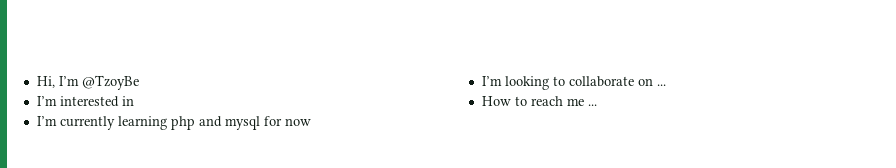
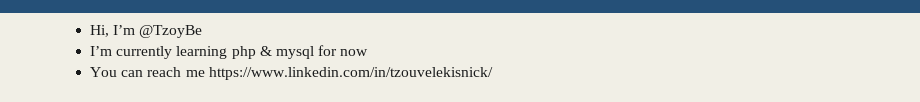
[36,96,134,107] // I’m interested in -> (203, 31) none
[198,116,222,127] and -> [259,46,272,56] &
[481,76,666,90] [481,96,527,106] I’m looking to collaborate on ... // How to -> [90,67,144,77] You can
[587,104,597,106] ... -> [208,67,493,80] https://www.linkedin.com/in/tzouvelekisnick/

